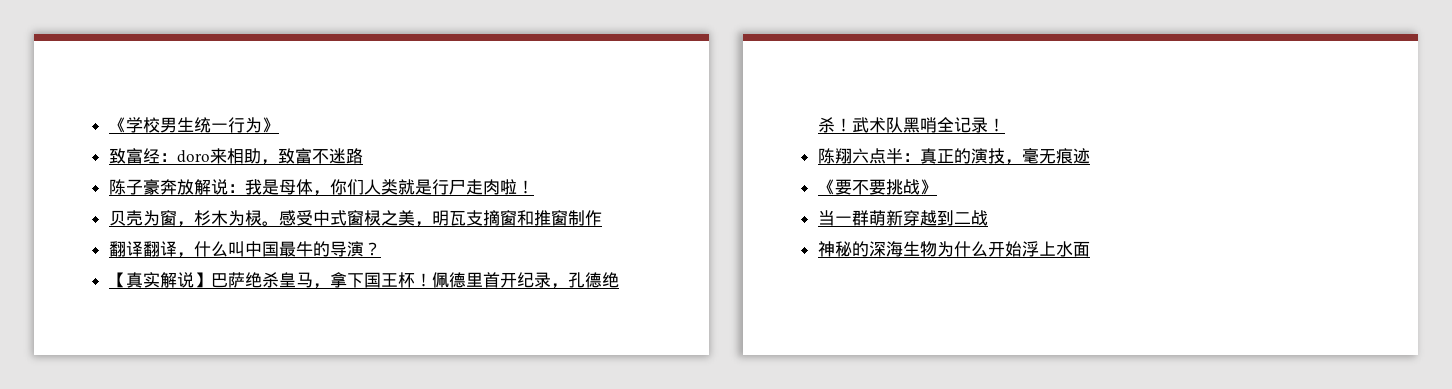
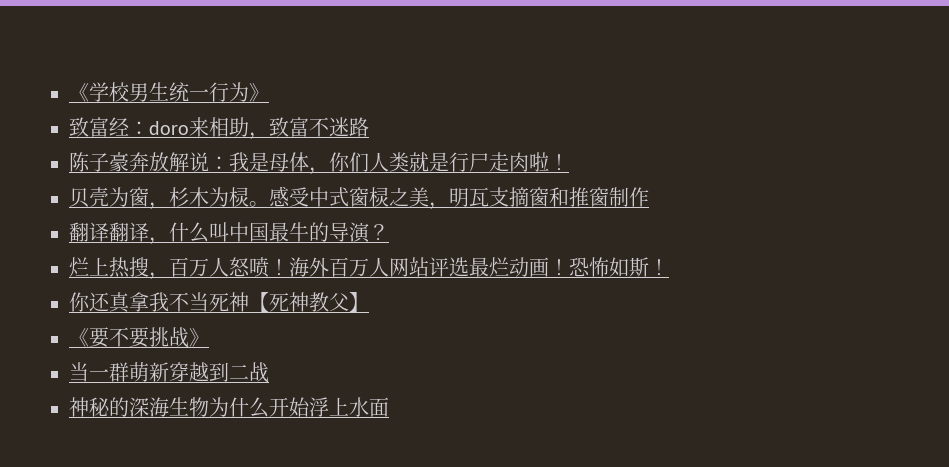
[108,272,619,289] [817,117,1005,133] [817,147,1090,165] 【真实解说】巴萨绝杀皇马，拿下国王杯！佩德里首开纪录，孔德绝杀！武术队黑哨全记录！ // 陈翔六点半：真正的演技，毫无痕迹 -> [69,257,669,280] [69,292,369,313] 烂上热搜，百万人怒喷！海外百万人网站评选最烂动画！恐怖如斯！ // 你还真拿我不当死神【死神教父】

